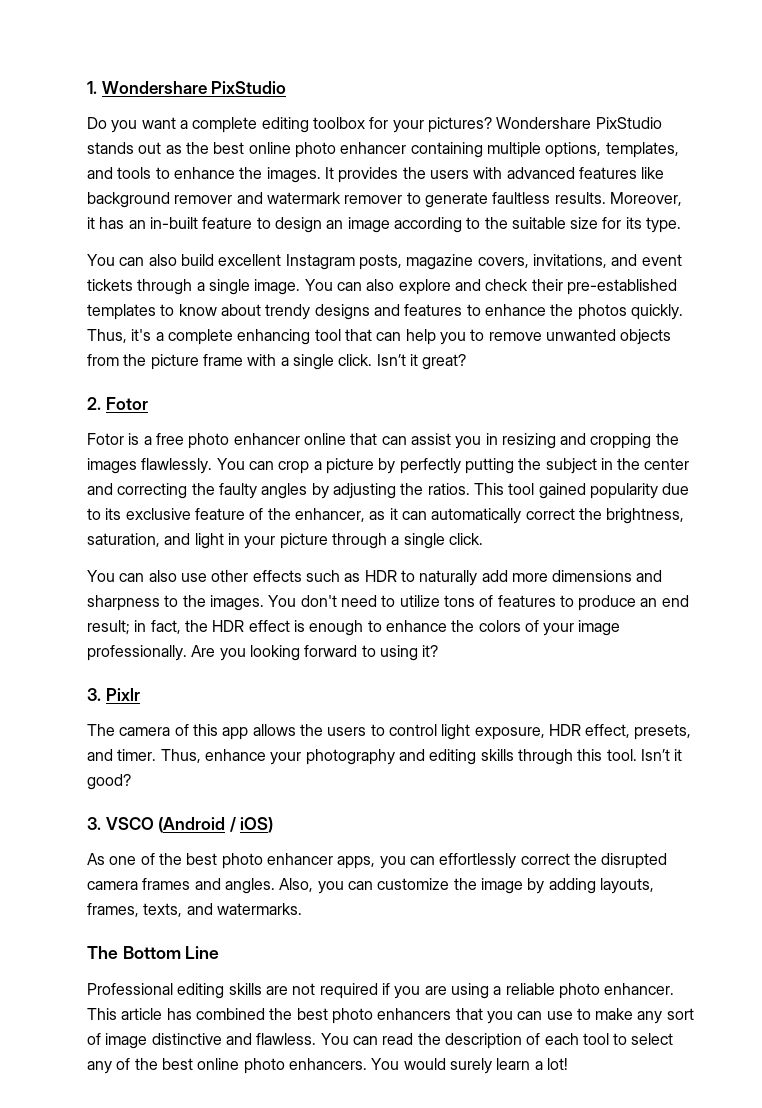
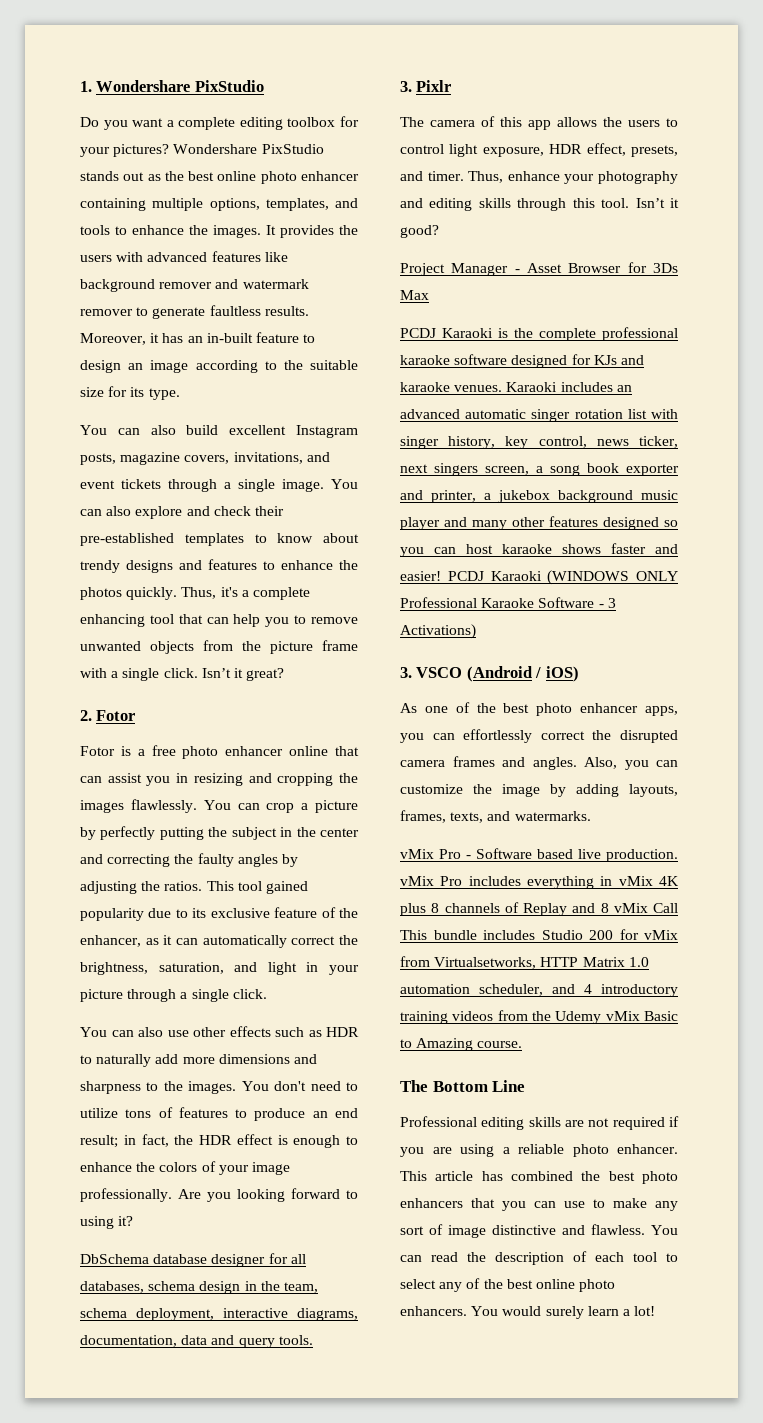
(439, 651) none -> [80,1253,306,1267] [80,1281,318,1294] [80,1308,358,1321] [80,1335,313,1348] // DbSchema database designer for all databases, schema design in the team, schema deployment, interactive diagrams, documentation, data and query tools.
(131, 782) none -> [400,262,678,276] [400,290,429,300] [400,327,678,341] [400,354,644,368] [400,382,632,392] [400,409,678,422] [400,436,678,449] [400,463,679,476] [400,490,678,503] [400,516,678,530] [400,543,678,557] [400,570,678,585] [400,597,616,608] [400,624,476,639] // Project Manager - Asset Browser for 3Ds Max // PCDJ Karaoki is the complete professional karaoke software designed for KJs and karaoke venues. Karaoki includes an advanced automatic singer rotation list with singer history, key control, news ticker, next singers screen, a song book exporter and printer, a jukebox background music player and many other features designed so you can host karaoke shows faster and easier! PCDJ Karaoki (WINDOWS ONLY Professional Karaoke Software - 3 Activations)
(302, 909) none -> [400,848,678,862] [400,876,679,889] [400,902,678,916] [400,929,678,940] [400,956,649,969] [400,984,678,997] [400,1010,678,1024] [400,1038,523,1051] // vMix Pro - Software based live production. vMix Pro includes everything in vMix 4K plus 8 channels of Replay and 8 vMix Call This bundle includes Studio 200 for vMix from Virtualsetworks, HTTP Matrix 1.0 automation scheduler, and 4 introductory training videos from the Udemy vMix Basic to Amazing course.

